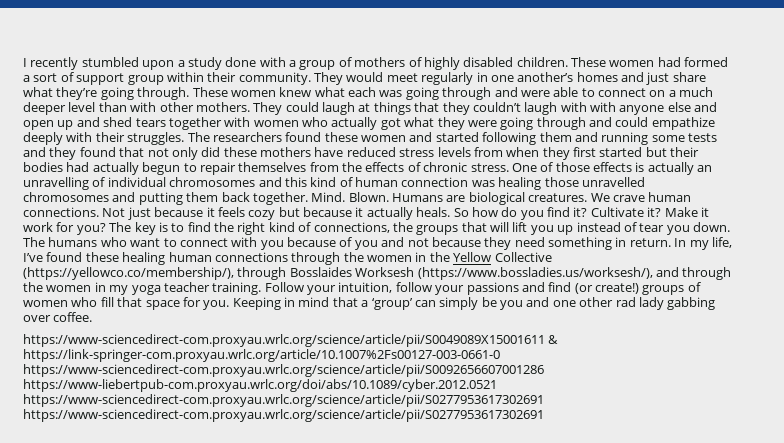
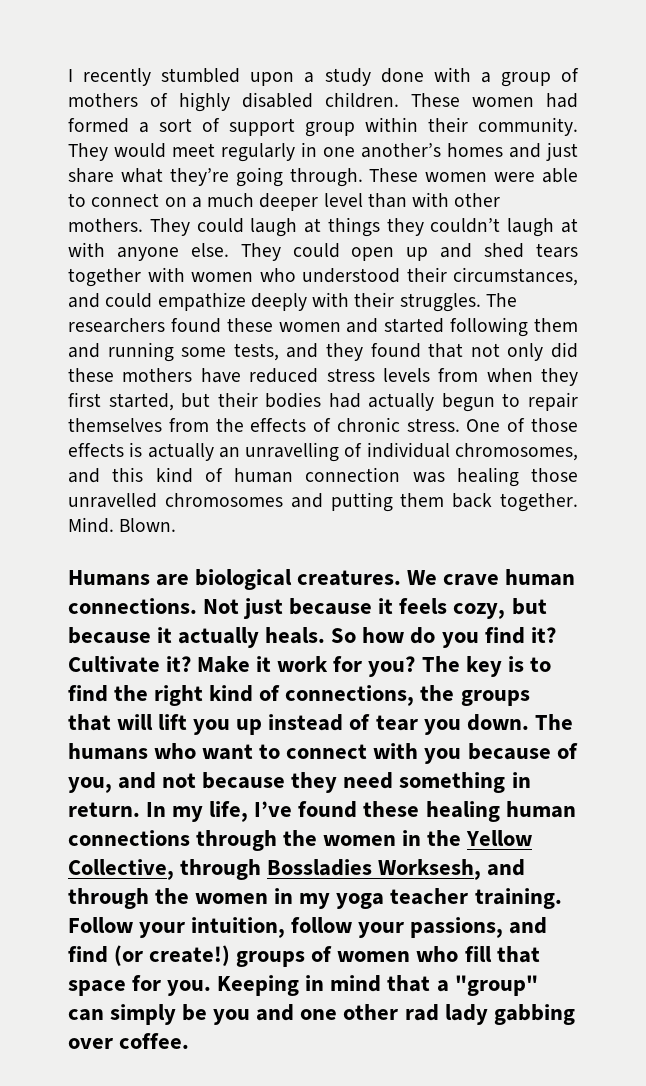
[279,87,518,100] knew what each was going through and -> (488, 177) none
[414,102,440,112] that -> (380, 227) none
[560,102,587,112] with -> [561,218,578,233] at
[667,102,718,112] else and -> [190,243,340,261] else. They could
[331,117,586,130] actually got what they were going through -> [302,267,578,286] understood their circumstances,
[688,133,717,142] tests -> [233,343,279,361] tests,
[599,147,643,157] started -> [108,393,174,411] started,
[169,177,256,187] chromosomes -> [454,443,578,461] chromosomes,
(389, 197) none -> (177, 525) //
[248,210,276,220] cozy -> [453,603,506,619] cozy,
[354,240,378,250] you -> [68,777,112,793] you,
[494,252,552,262] [23,267,653,280] Collective (https://yellowco.co/membership/), through Bosslaides Worksesh (https://www.bossladies.us/worksesh/), -> [68,859,482,880] Collective, through Bossladies Worksesh,
[466,282,519,295] passions -> [410,917,504,938] passions,
[371,298,413,310] ‘group’ -> [454,975,538,996] "group"
[23,334,559,347] [23,349,500,362] [23,364,544,377] [23,379,497,392] [23,394,544,407] [23,409,544,422] // https://www-sciencedirect-com.proxyau.wrlc.org/science/article/pii/S0049089X15001611 & https://link-springer-com.proxyau.wrlc.org/article/10.1007%2Fs00127-003-0661-0 https://www-sciencedirect-com.proxyau.wrlc.org/science/article/pii/S0092656607001286 https://www-liebertpub-com.proxyau.wrlc.org/doi/abs/10.1089/cyber.2012.0521 https://www-sciencedirect-com.proxyau.wrlc.org/science/article/pii/S0277953617302691 https://www-sciencedirect-com.proxyau.wrlc.org/science/article/pii/S0277953617302691 -> (190, 1041) none

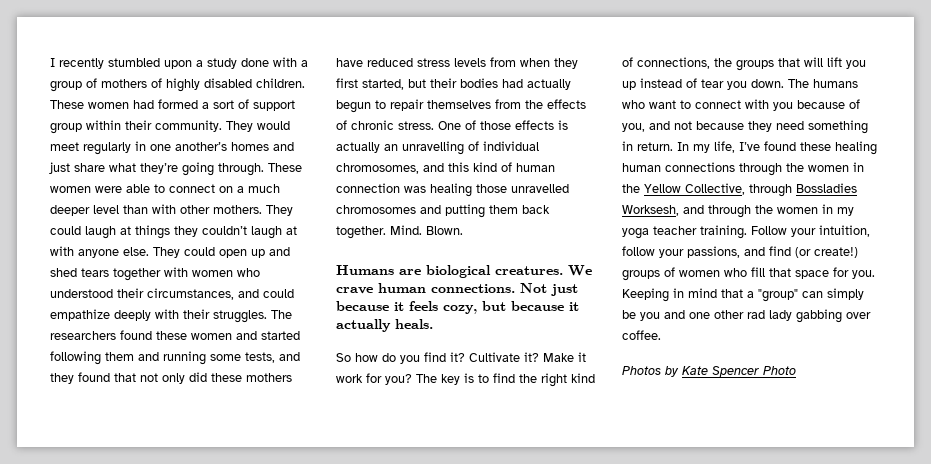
(326, 635) none -> (433, 324) //
(190, 1041) none -> [622,366,796,377] // Photos by Kate Spencer Photo

